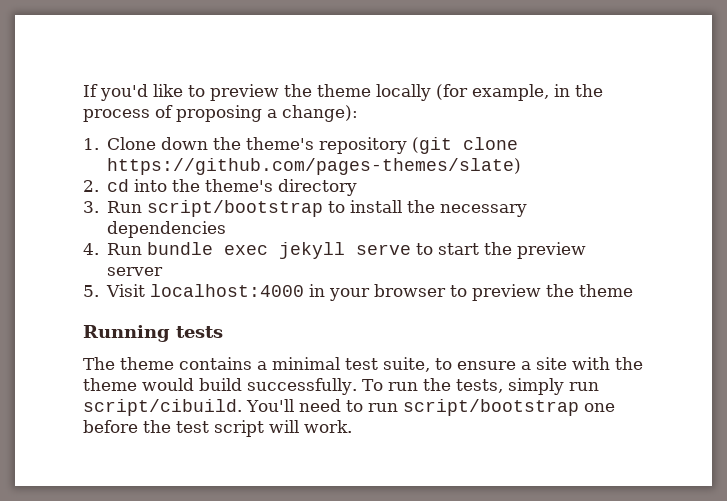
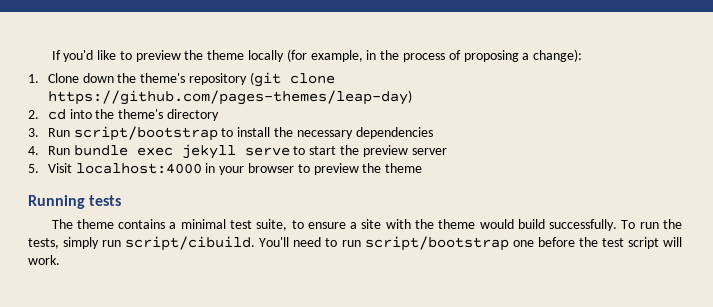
[107,158,522,175] https://github.com/pages-themes/slate) -> [47,90,412,105] https://github.com/pages-themes/leap-day)

